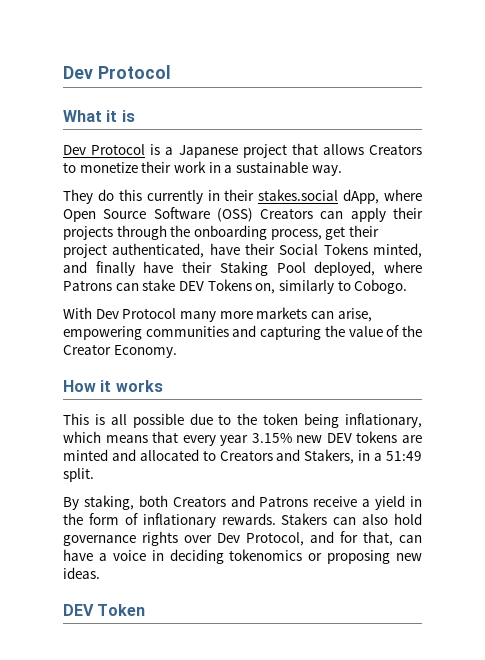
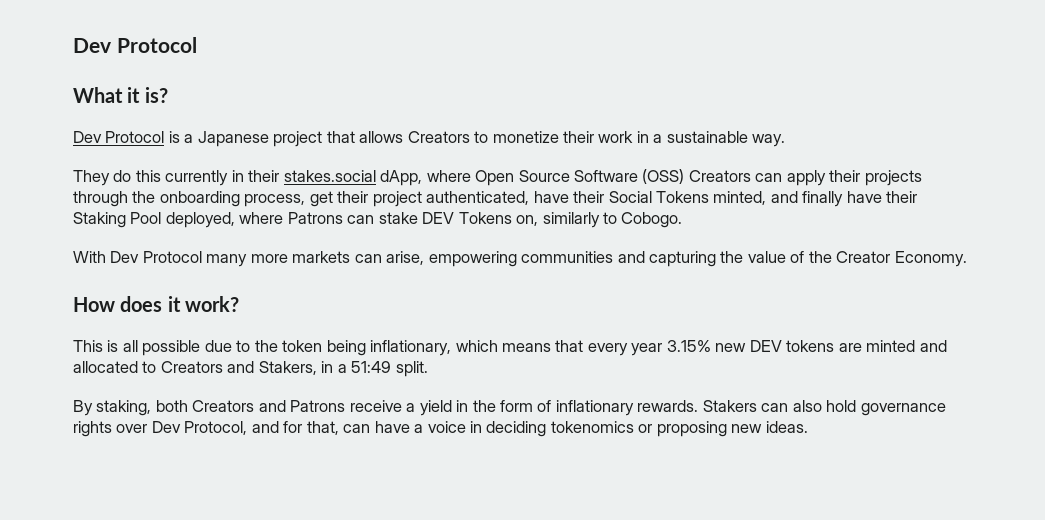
[121,110,135,122] is -> [144,87,168,103] is?
[100,380,163,392] it works -> [120,296,239,312] does it work?
[63,604,146,616] // DEV Token -> (808, 427) none

